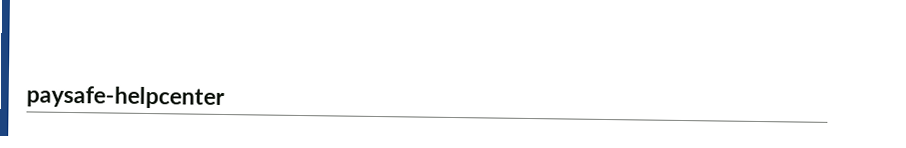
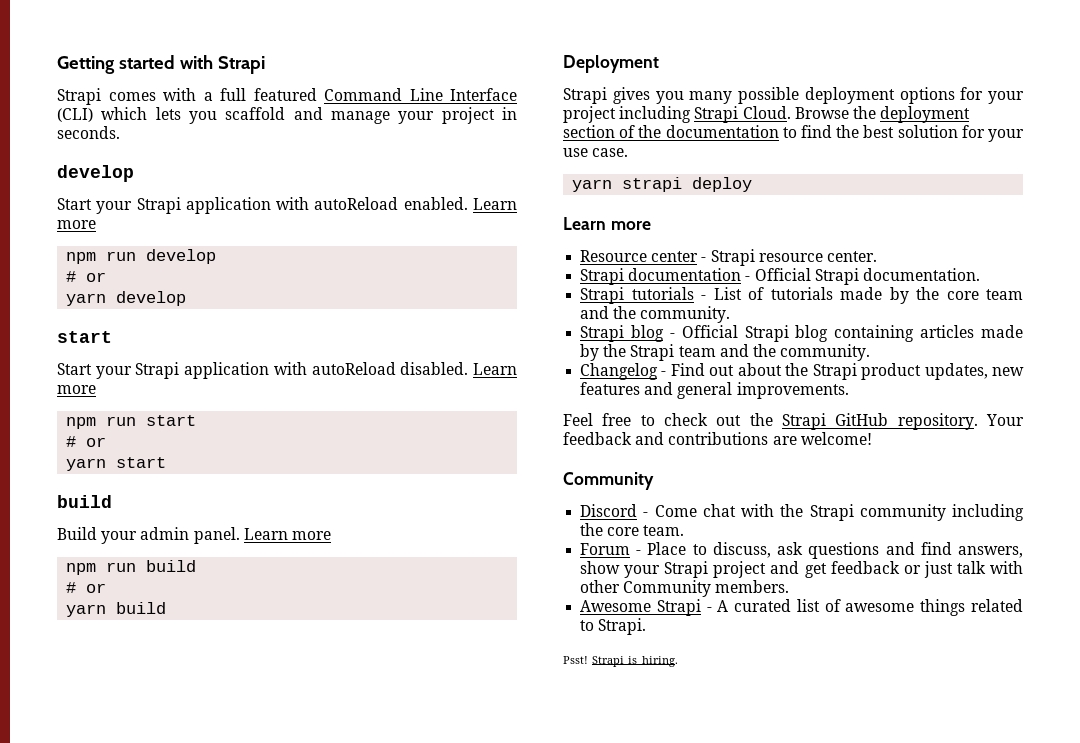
[26,85,225,110] paysafe-helpcenter -> [57,55,265,74] [57,88,517,105] [57,107,517,124] [57,126,120,139] [57,165,134,182] [57,197,517,214] [57,220,96,229] [66,249,217,264] [66,271,107,282] [66,291,187,306] [57,331,112,343] [57,362,517,379] [57,385,96,394] [66,415,197,429] [66,436,107,447] [66,457,167,471] [57,495,112,508] [57,527,331,544] [66,560,197,575] [66,582,107,593] [66,602,167,617] [563,55,659,73] [563,87,1024,104] [563,106,971,123] [563,125,1024,142] [563,148,629,157] [572,177,753,192] [563,217,651,230] [580,249,877,266] [580,268,980,285] [580,287,1023,304] [580,306,731,323] [580,325,1023,342] [580,344,871,361] [580,363,1024,380] [580,382,849,399] [563,413,1024,430] [563,432,872,445] [563,472,654,490] [580,504,1024,521] [580,523,685,536] [580,542,1023,559] [580,561,1023,578] [580,580,790,597] [580,599,1023,616] [580,618,647,635] [563,656,678,667] Getting started with Strapi // Strapi comes with a full featured Command Line Interface (CLI) which lets you scaffold and manage your project in seconds. // develop // Start your Strapi application with autoReload enabled. Learn more // npm run develop // # or // yarn develop // start // Start your Strapi application with autoReload disabled. Learn more // npm run start // # or // yarn start // build // Build your admin panel. Learn more // npm run build // # or // yarn build // Deployment // Strapi gives you many possible deployment options for your project including Strapi Cloud. Browse the deployment section of the documentation to find the best solution for your use case. // yarn strapi deploy // Learn more // Resource center - Strapi resource center. // Strapi documentation - Official Strapi documentation. // Strapi tutorials - List of tutorials made by the core team and the community. // Strapi blog - Official Strapi blog containing articles made by the Strapi team and the community. // Changelog - Find out about the Strapi product updates, new features and general improvements. // Feel free to check out the Strapi GitHub repository. Your feedback and contributions are welcome! // Community // Discord - Come chat with the Strapi community including the core team. // Forum - Place to discuss, ask questions and find answers, show your Strapi project and get feedback or just talk with other Community members. // Awesome Strapi - A curated list of awesome things related to Strapi. // Psst! Strapi is hiring.

